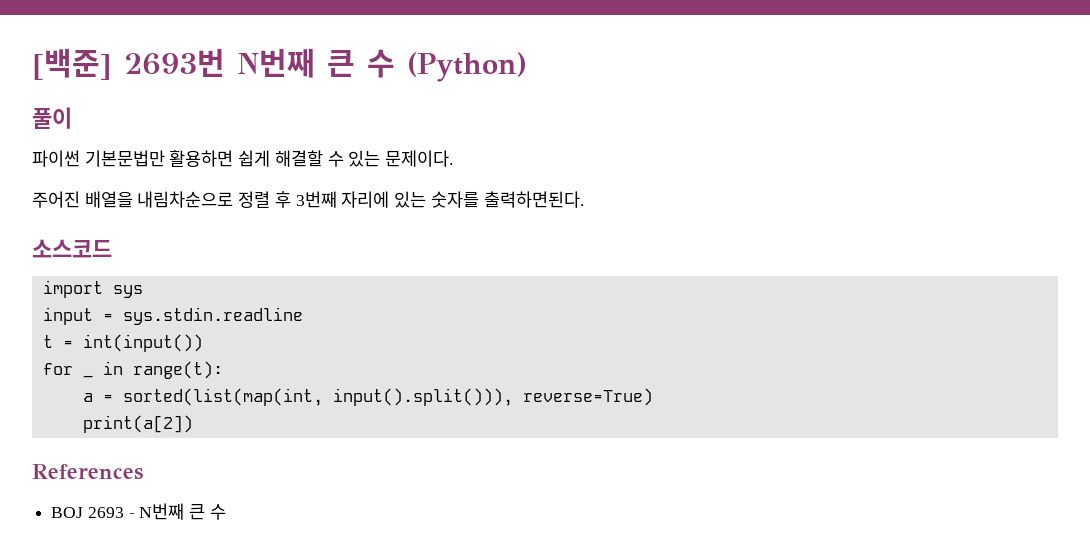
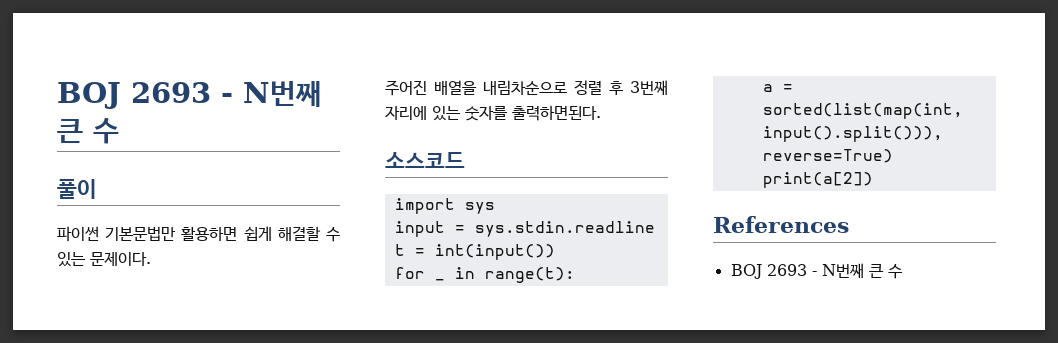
[32,48,527,82] [백준] 2693번 N번째 큰 수 (Python) -> [57,81,323,109] [57,118,119,144] BOJ 2693 - N번째 큰 수

